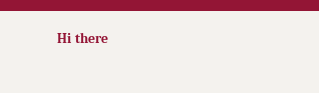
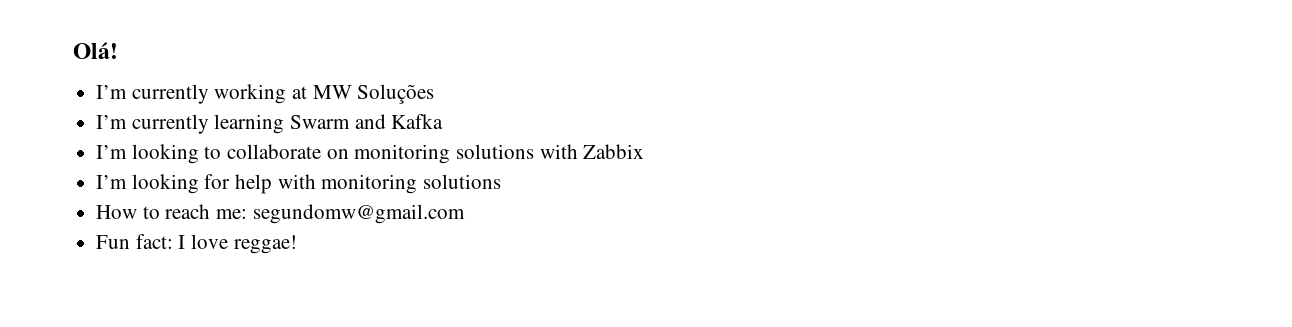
[57,32,108,43] Hi there -> [73,42,118,59] [96,84,435,104] [96,114,444,134] [96,144,645,164] [96,174,502,194] [96,204,465,224] [96,234,297,254] Olá! // I’m currently working at MW Soluções // I’m currently learning Swarm and Kafka // I’m looking to collaborate on monitoring solutions with Zabbix // I’m looking for help with monitoring solutions // How to reach me: segundomw@gmail.com // Fun fact: I love reggae!

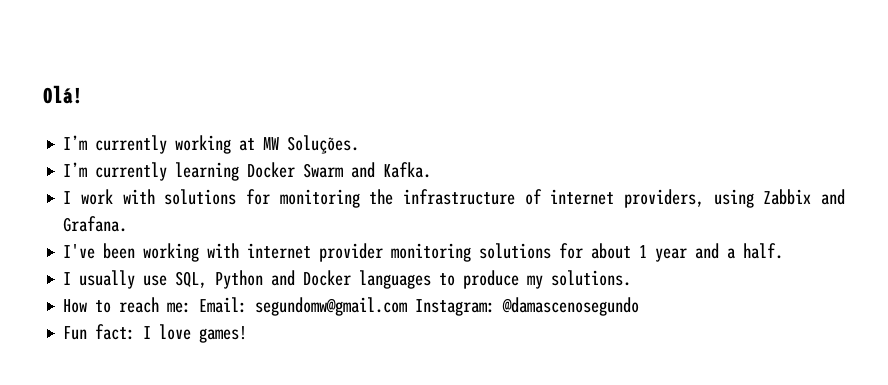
[357,84,435,104] Soluções -> [287,135,360,154] Soluções.
(285, 124) none -> [247,162,296,178] Docker
[391,114,444,129] [96,144,645,164] [96,174,502,194] Kafka // I’m looking to collaborate on monitoring solutions with Zabbix // I’m looking for help with monitoring solutions -> [383,162,432,178] [63,189,845,208] [63,216,128,232] [63,243,784,262] [63,270,632,289] Kafka. // I work with solutions for monitoring the infrastructure of internet providers, using Zabbix and Grafana. // I've been working with internet provider monitoring solutions for about 1 year and a half. // I usually use SQL, Python and Docker languages to produce my solutions.
(248, 214) none -> [199,297,248,313] Email:
(465, 214) none -> [415,297,640,316] Instagram: @damascenosegundo
[233,235,297,254] reggae! -> [199,326,248,343] games!

